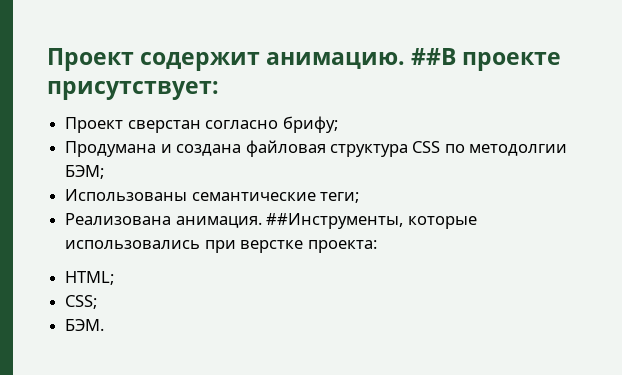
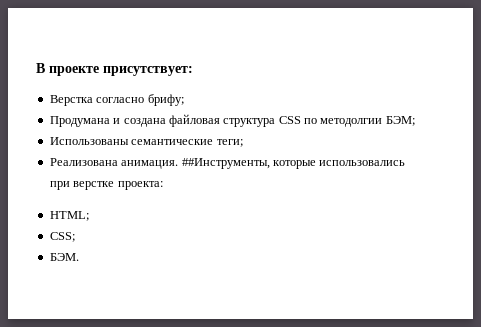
[47,48,457,71] Проект содержит анимацию. ##В -> [36,63,45,73] В
[65,117,201,133] Проект сверстан -> [49,95,93,106] Верстка

